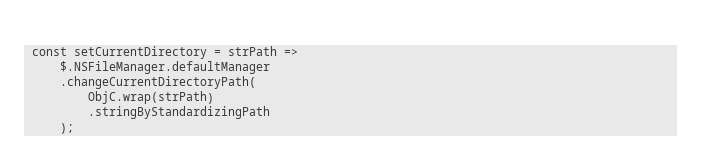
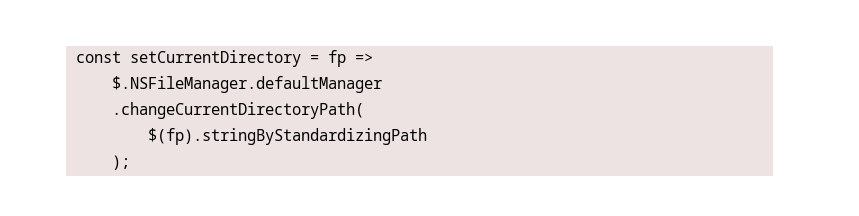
[227,46,277,56] strPath -> [327,50,346,67] fp
[87,91,214,104] [87,106,270,119] ObjC.wrap(strPath) // .stringByStandardizingPath -> [147,128,427,145] $(fp).stringByStandardizingPath

